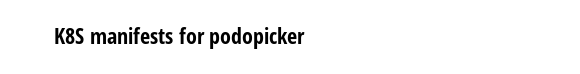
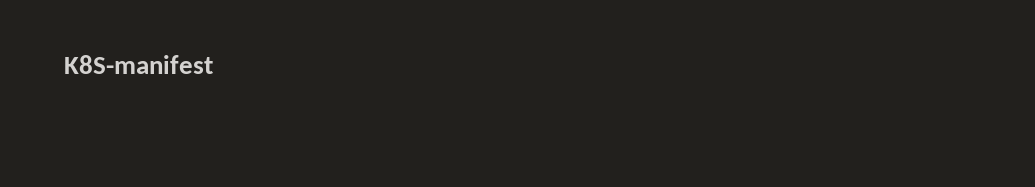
[54,27,306,49] K8S manifests for podopicker -> [64,55,213,74] K8S-manifest

